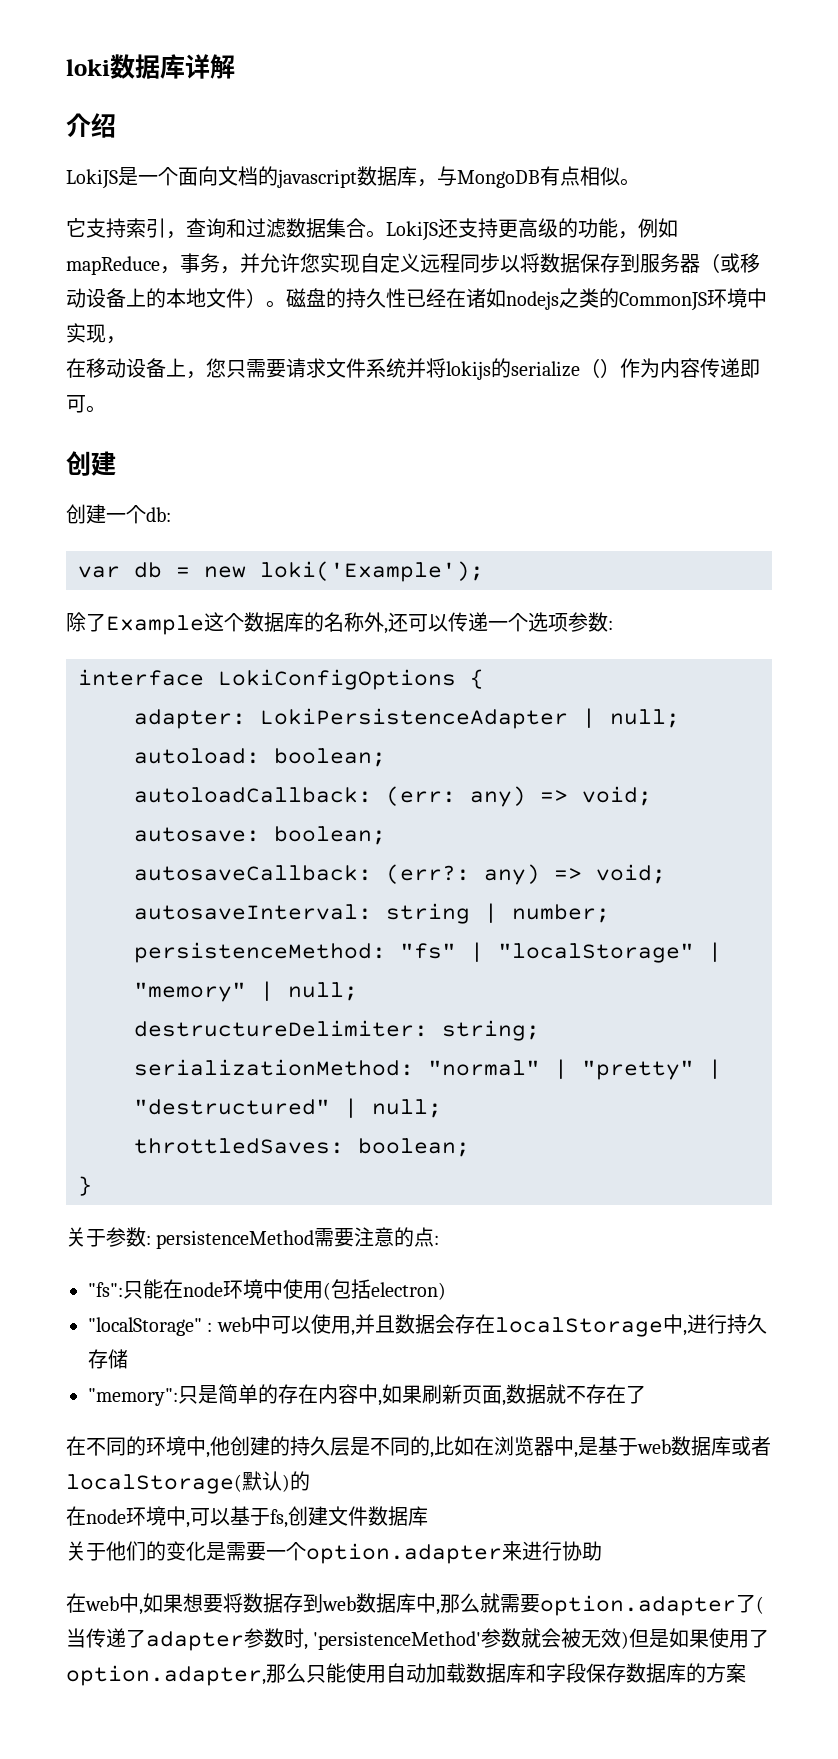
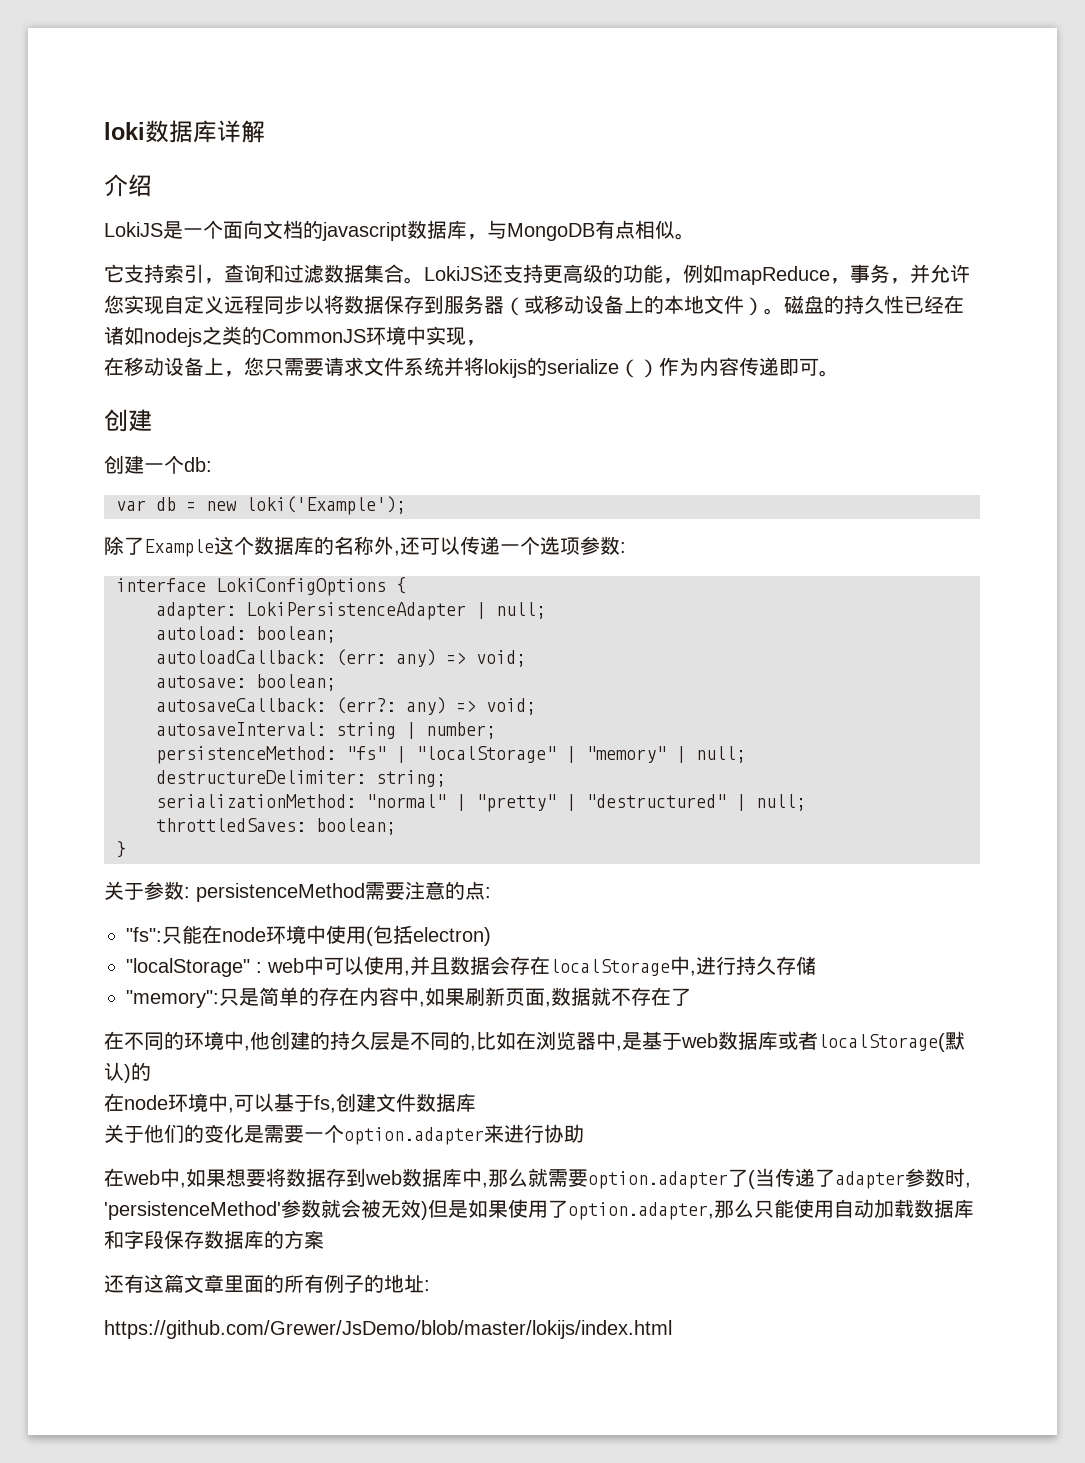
(746, 1673) none -> [104,1274,430,1293] [104,1320,672,1339] // 还有这篇文章里面的所有例子的地址: // https://github.com/Grewer/JsDemo/blob/master/lokijs/index.html

